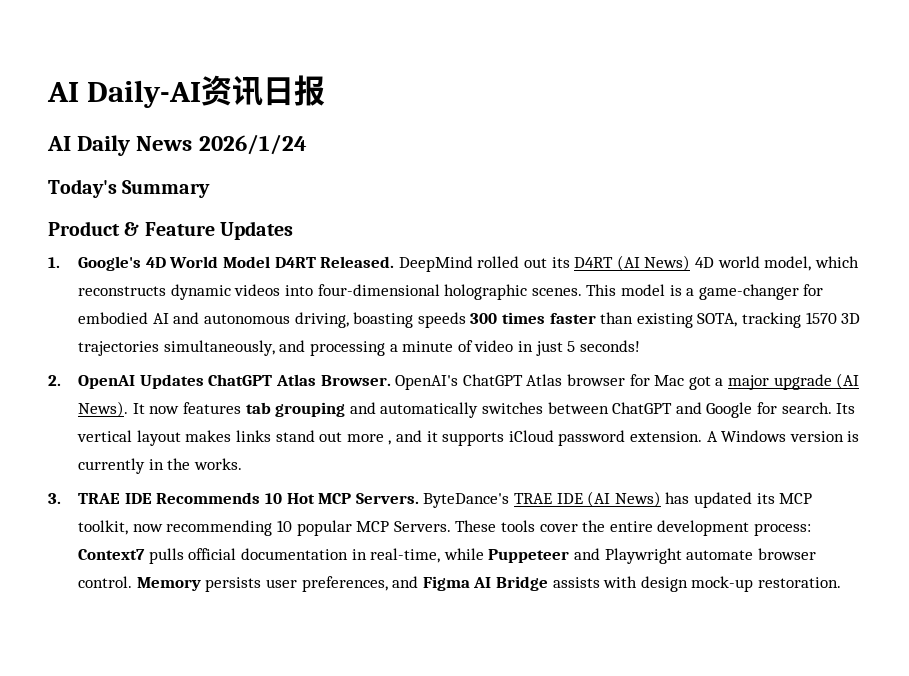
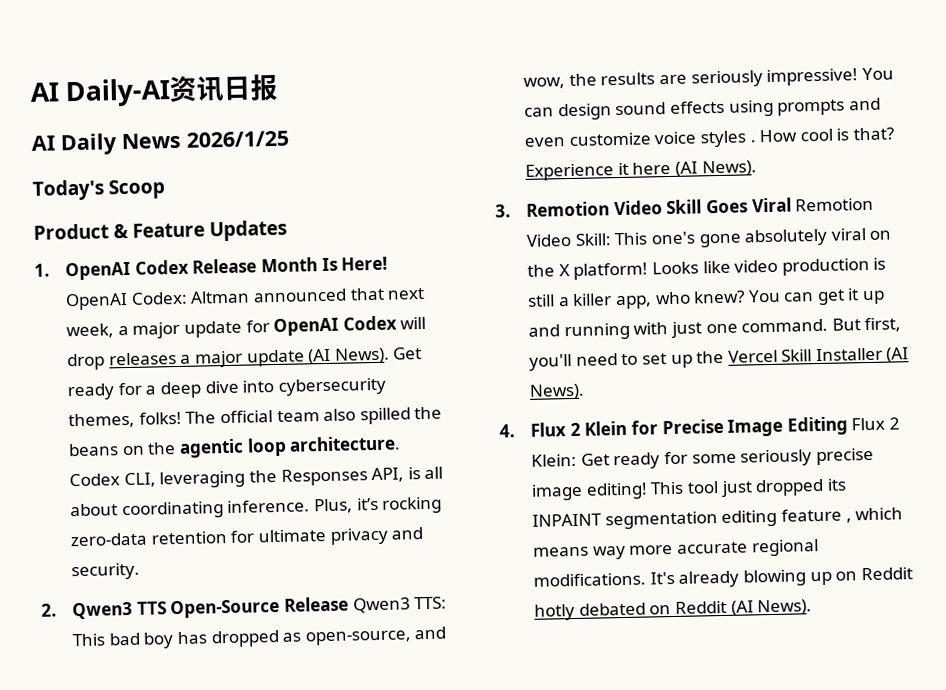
[198,134,307,155] 2026/1/24 -> [186,130,289,148] 2026/1/25
[122,180,211,198] Summary -> [108,179,166,200] Scoop
[78,255,859,272] [78,284,824,300] [78,312,861,328] [78,340,640,356] [48,373,860,390] [78,401,856,418] [77,430,860,446] [78,458,243,474] [48,491,813,508] [78,520,811,536] [78,548,816,564] [78,576,841,592] Google's 4D World Model D4RT Released. DeepMind rolled out its D4RT (AI News) 4D world model, which reconstructs dynamic videos into four-dimensional holographic scenes. This model is a game-changer for embodied AI and autonomous driving, boasting speeds 300 times faster than existing SOTA, tracking 1570 3D trajectories simultaneously, and processing a minute of video in just 5 seconds! // 2. OpenAI Updates ChatGPT Atlas Browser. OpenAI's ChatGPT Atlas browser for Mac got a major upgrade (AI News). It now features tab grouping and automatically switches between ChatGPT and Google for search. Its vertical layout makes links stand out more , and it supports iCloud password extension. A Windows version is currently in the works. // 3. TRAE IDE Recommends 10 Hot MCP Servers. ByteDance's TRAE IDE (AI News) has updated its MCP toolkit, now recommending 10 popular MCP Servers. These tools cover the entire development process: Context7 pulls official documentation in real-time, while Puppeteer and Playwright automate browser control. Memory persists user preferences, and Figma AI Bridge assists with design mock-up restoration. -> [65,256,389,281] [65,287,426,311] [66,315,427,339] [67,347,423,371] [67,377,386,401] [68,406,443,429] [68,435,402,458] [69,466,444,489] [70,496,443,520] [70,527,424,547] [71,562,141,581] [41,596,448,620] [72,626,447,649] [523,67,894,89] [524,97,881,121] [524,127,894,148] [525,160,757,181] [495,197,875,218] [526,228,892,248] [527,257,887,280] [527,288,886,310] [528,317,902,341] [529,347,910,371] [529,383,586,400] [499,416,900,438] [531,447,874,470] [531,478,847,501] [532,507,904,530] [533,539,819,560] [533,567,913,588] [534,599,813,621] OpenAI Codex Release Month Is Here! OpenAI Codex: Altman announced that next week, a major update for OpenAI Codex will drop releases a major update (AI News). Get ready for a deep dive into cybersecurity themes, folks! The official team also spilled the beans on the agentic loop architecture. Codex CLI, leveraging the Responses API, is all about coordinating inference. Plus, it’s rocking zero-data retention for ultimate privacy and security. // 2. Qwen3 TTS Open-Source Release Qwen3 TTS: This bad boy has dropped as open-source, and wow, the results are seriously impressive! You can design sound effects using prompts and even customize voice styles . How cool is that? Experience it here (AI News). // 3. Remotion Video Skill Goes Viral Remotion Video Skill: This one's gone absolutely viral on the X platform! Looks like video production is still a killer app, who knew? You can get it up and running with just one command. But first, you'll need to set up the Vercel Skill Installer (AI News). // 4. Flux 2 Klein for Precise Image Editing Flux 2 Klein: Get ready for some seriously precise image editing! This tool just dropped its INPAINT segmentation editing feature , which means way more accurate regional modifications. It's already blowing up on Reddit hotly debated on Reddit (AI News).

